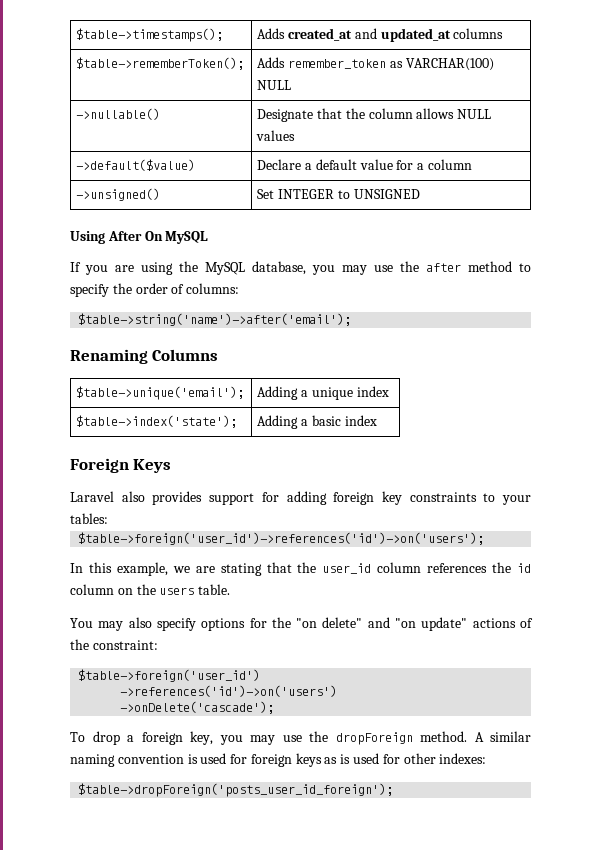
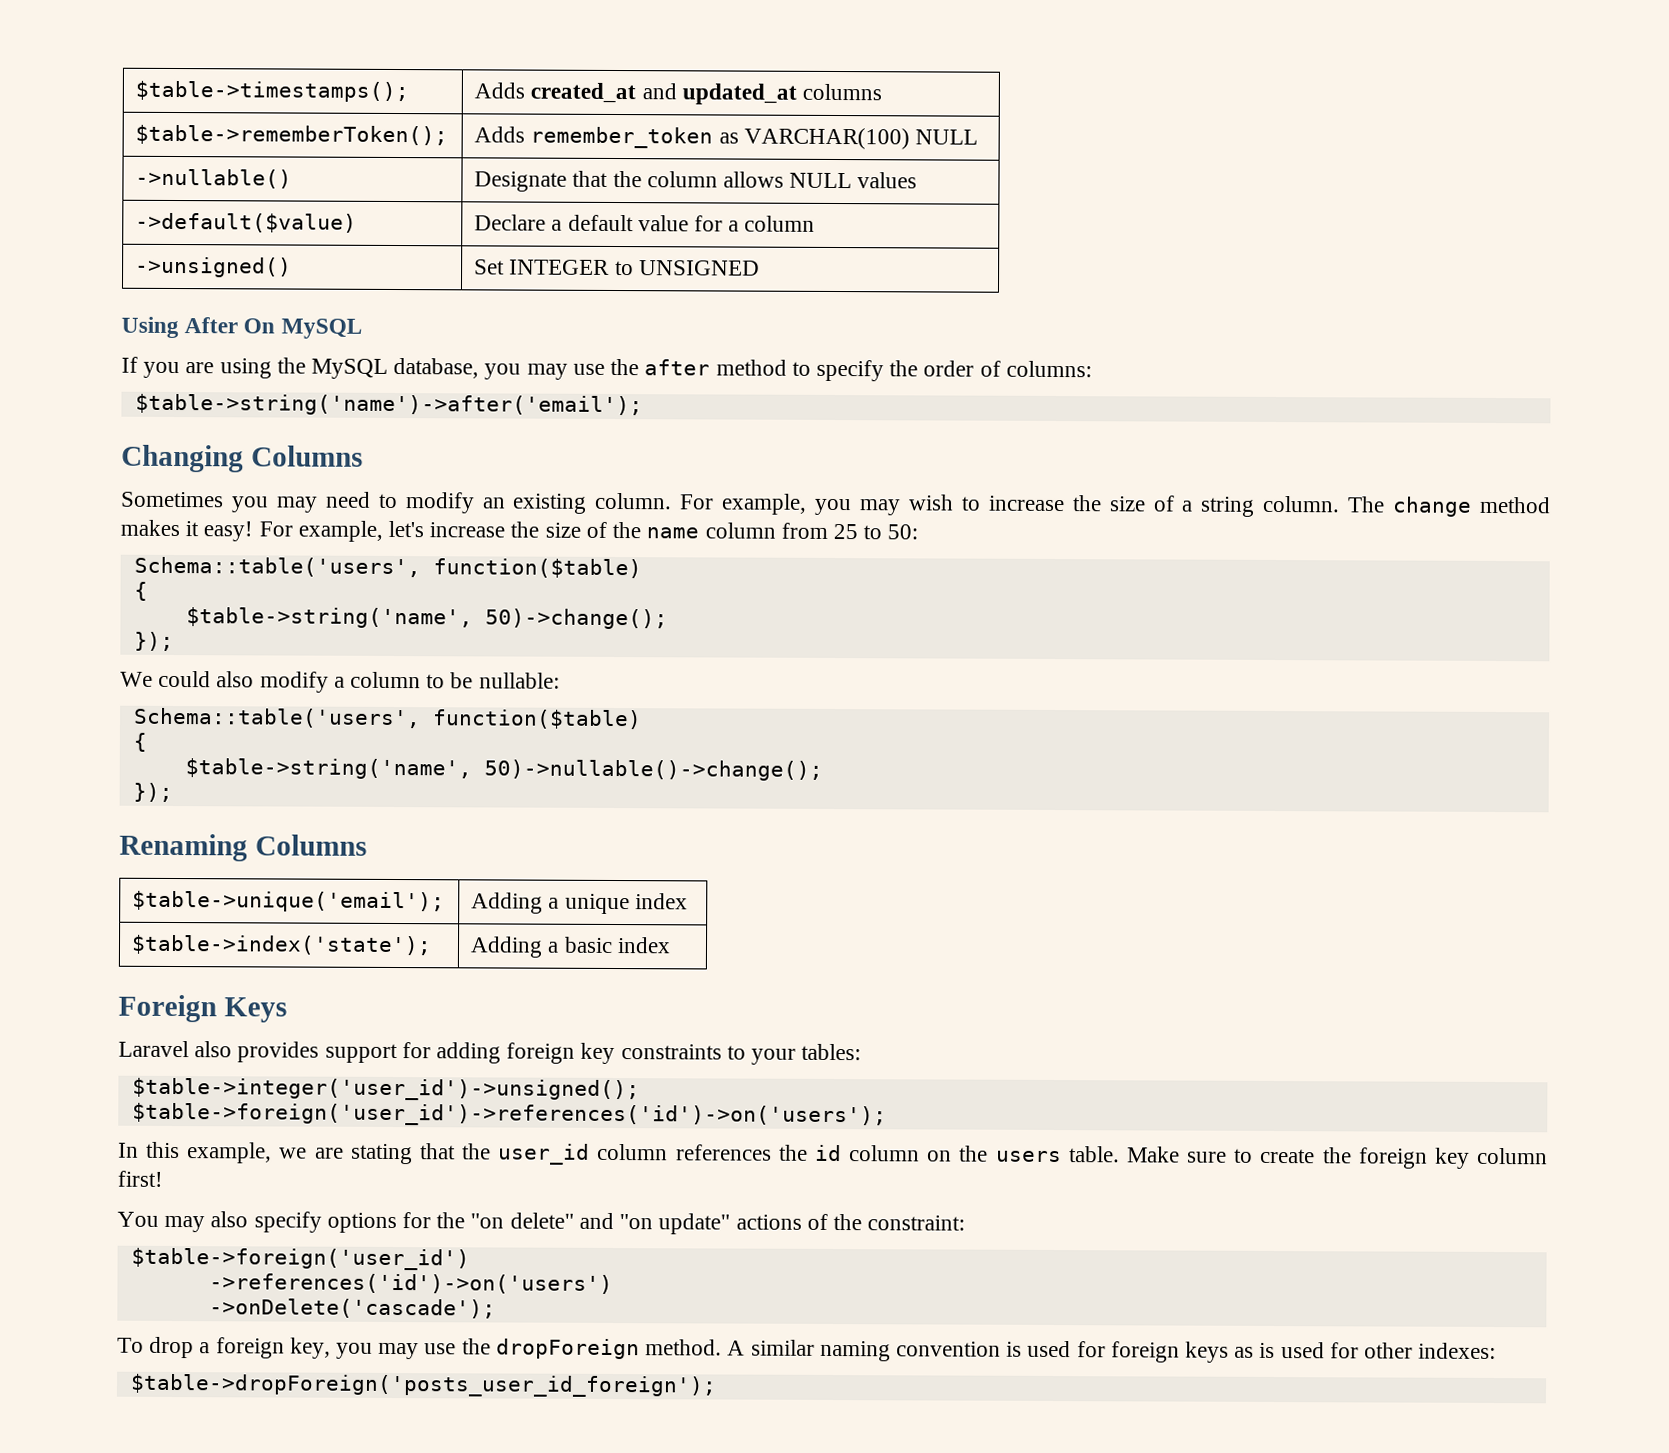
(352, 319) none -> [121,444,363,473] [120,491,1552,517] [120,519,919,542] [133,556,642,579] [133,581,148,601] [185,607,668,630] [133,631,174,651] [120,670,560,693] [132,707,642,730] [132,732,147,752] [184,758,823,781] [132,782,173,802] // Changing Columns // Sometimes you may need to modify an existing column. For example, you may wish to increase the size of a string column. The change method makes it easy! For example, let's increase the size of the name column from 25 to 50: // Schema::table('users', function($table) // { // $table->string('name', 50)->change(); // }); // We could also modify a column to be nullable: // Schema::table('users', function($table) // { // $table->string('name', 50)->nullable()->change(); // });
(108, 518) none -> [131,1077,640,1102] // $table->integer('user_id')->unsigned();
(231, 589) none -> [1126,1146,1549,1169] [117,1170,163,1187] Make sure to create the foreign key column first!

